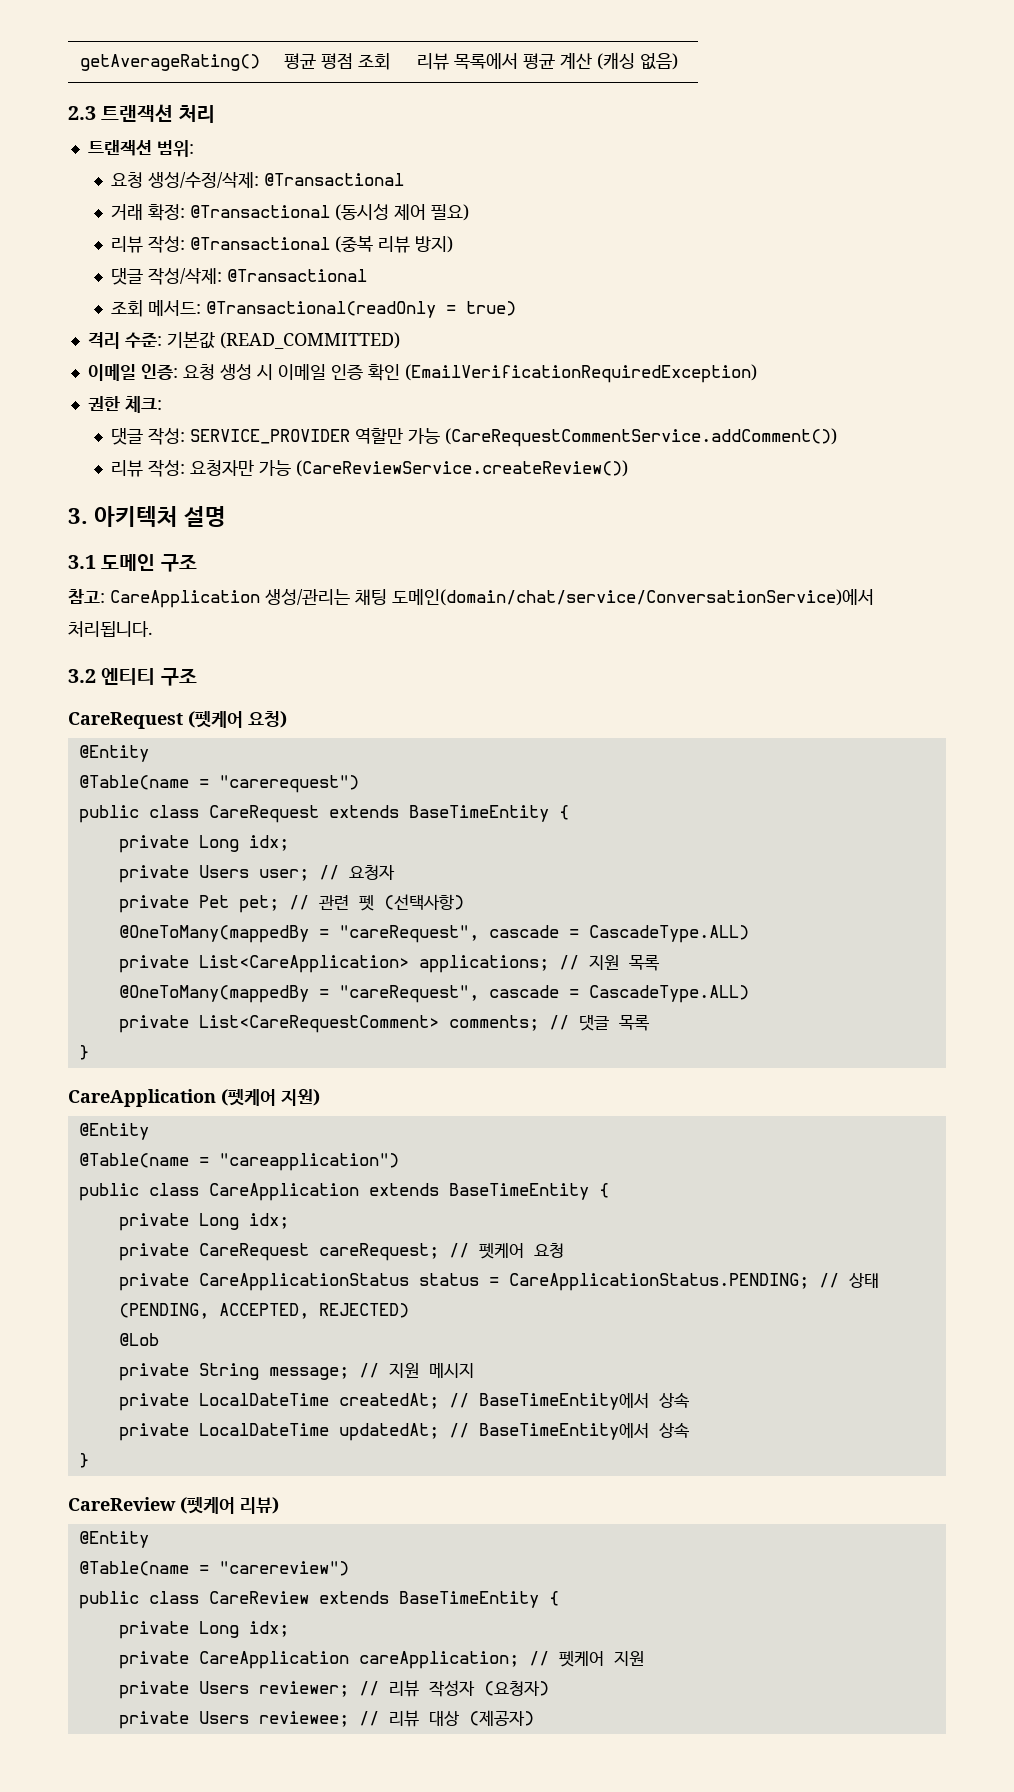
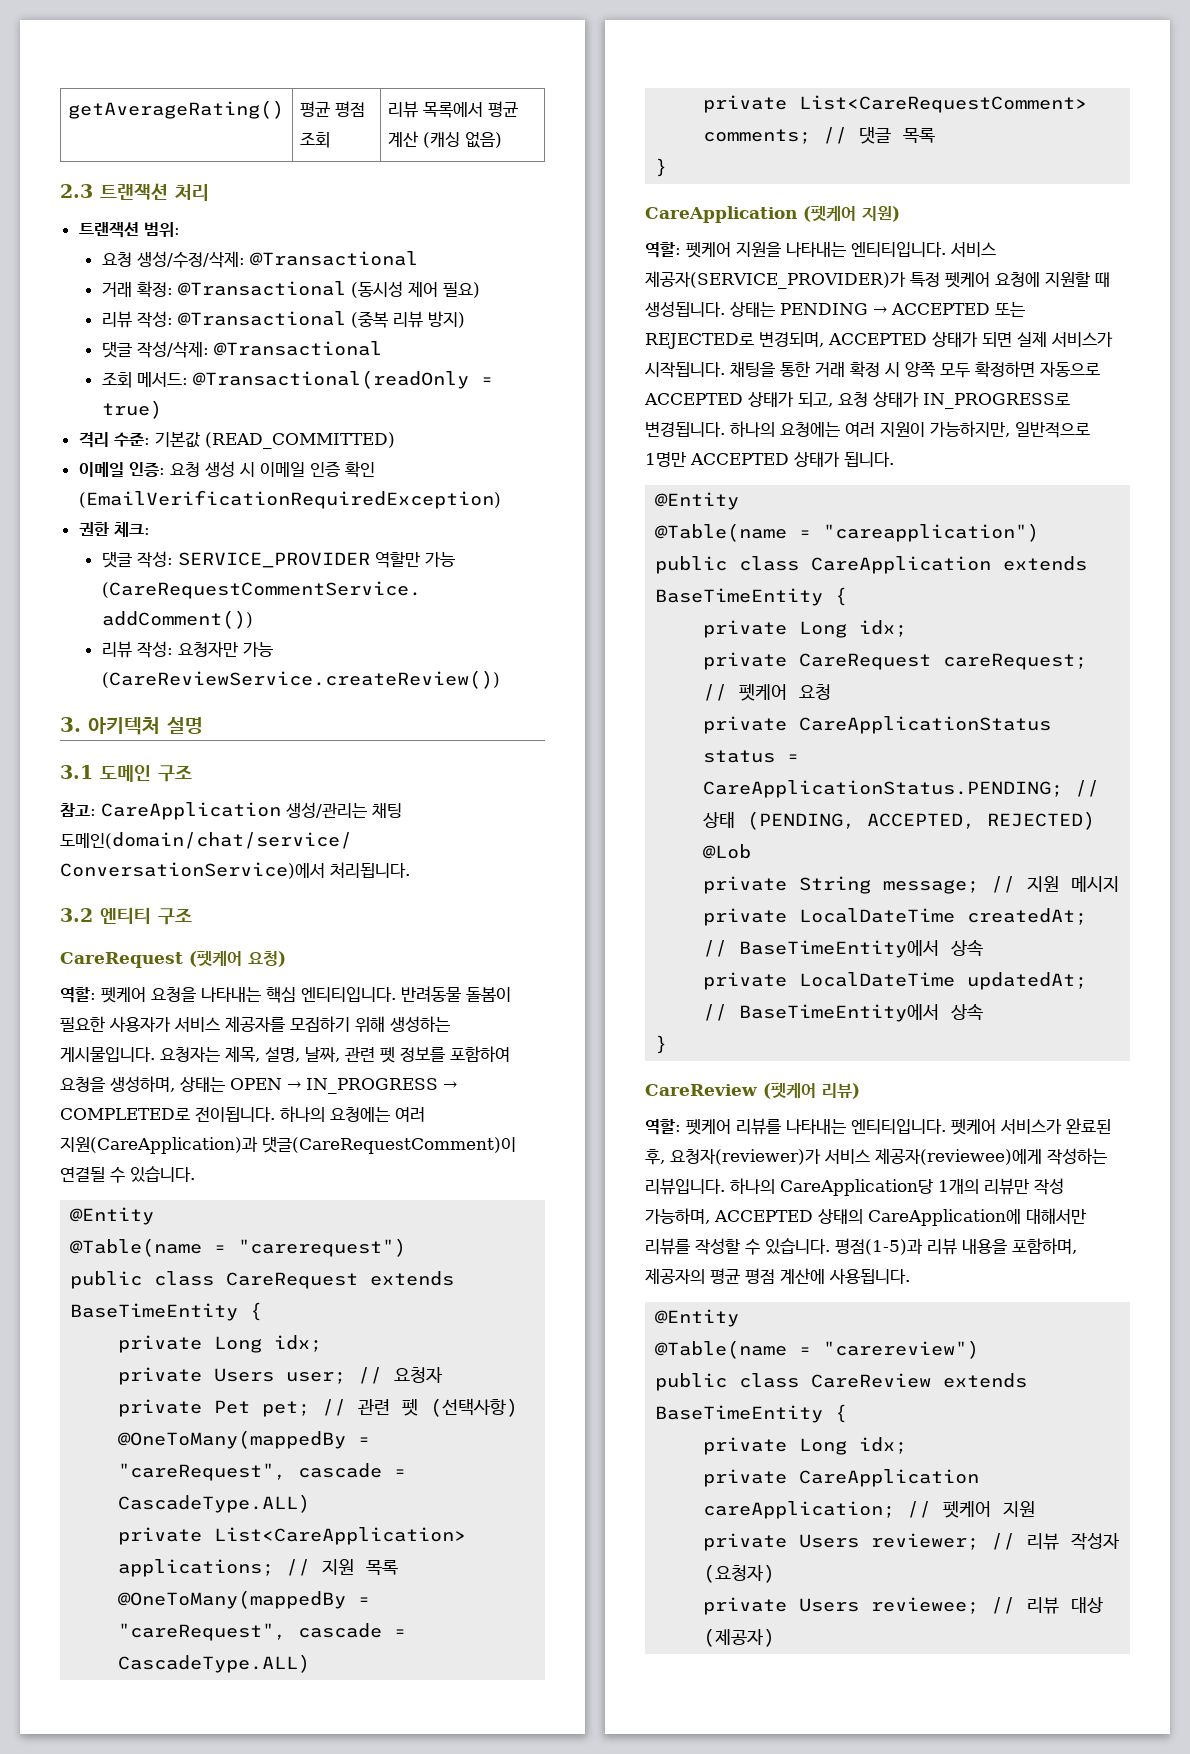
(287, 719) none -> [60,986,511,1003] [60,1016,450,1033] [60,1046,510,1063] [60,1076,457,1094] [60,1106,425,1122] [60,1136,516,1154] [60,1166,195,1183] // 역할: 펫케어 요청을 나타내는 핵심 엔티티입니다. 반려동물 돌봄이 필요한 사용자가 서비스 제공자를 모집하기 위해 생성하는 게시물입니다. 요청자는 제목, 설명, 날짜, 관련 펫 정보를 포함하여 요청을 생성하며, 상태는 OPEN → IN_PROGRESS → COMPLETED로 전이됩니다. 하나의 요청에는 여러 지원(CareApplication)과 댓글(CareRequestComment)이 연결될 수 있습니다.
(320, 1097) none -> [645,242,996,258] [645,271,1110,289] [645,301,1025,317] [645,331,1113,349] [645,361,1100,378] [644,392,1070,409] [645,421,1090,438] [645,452,894,467] // 역할: 펫케어 지원을 나타내는 엔티티입니다. 서비스 제공자(SERVICE_PROVIDER)가 특정 펫케어 요청에 지원할 때 생성됩니다. 상태는 PENDING → ACCEPTED 또는 REJECTED로 변경되며, ACCEPTED 상태가 되면 실제 서비스가 시작됩니다. 채팅을 통한 거래 확정 시 양쪽 모두 확정하면 자동으로 ACCEPTED 상태가 되고, 요청 상태가 IN_PROGRESS로 변경됩니다. 하나의 요청에는 여러 지원이 가능하지만, 일반적으로 1명만 ACCEPTED 상태가 됩니다.
(279, 1505) none -> [645,1118,1111,1135] [645,1148,1107,1165] [645,1178,1064,1196] [645,1208,1086,1226] [645,1238,1077,1255] [645,1268,910,1284] // 역할: 펫케어 리뷰를 나타내는 엔티티입니다. 펫케어 서비스가 완료된 후, 요청자(reviewer)가 서비스 제공자(reviewee)에게 작성하는 리뷰입니다. 하나의 CareApplication당 1개의 리뷰만 작성 가능하며, ACCEPTED 상태의 CareApplication에 대해서만 리뷰를 작성할 수 있습니다. 평점(1-5)과 리뷰 내용을 포함하며, 제공자의 평균 평점 계산에 사용됩니다.

